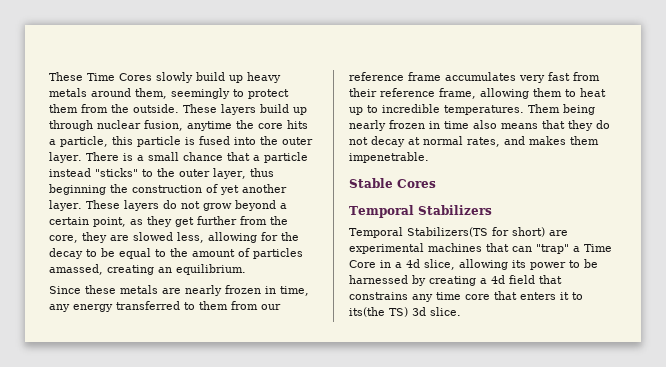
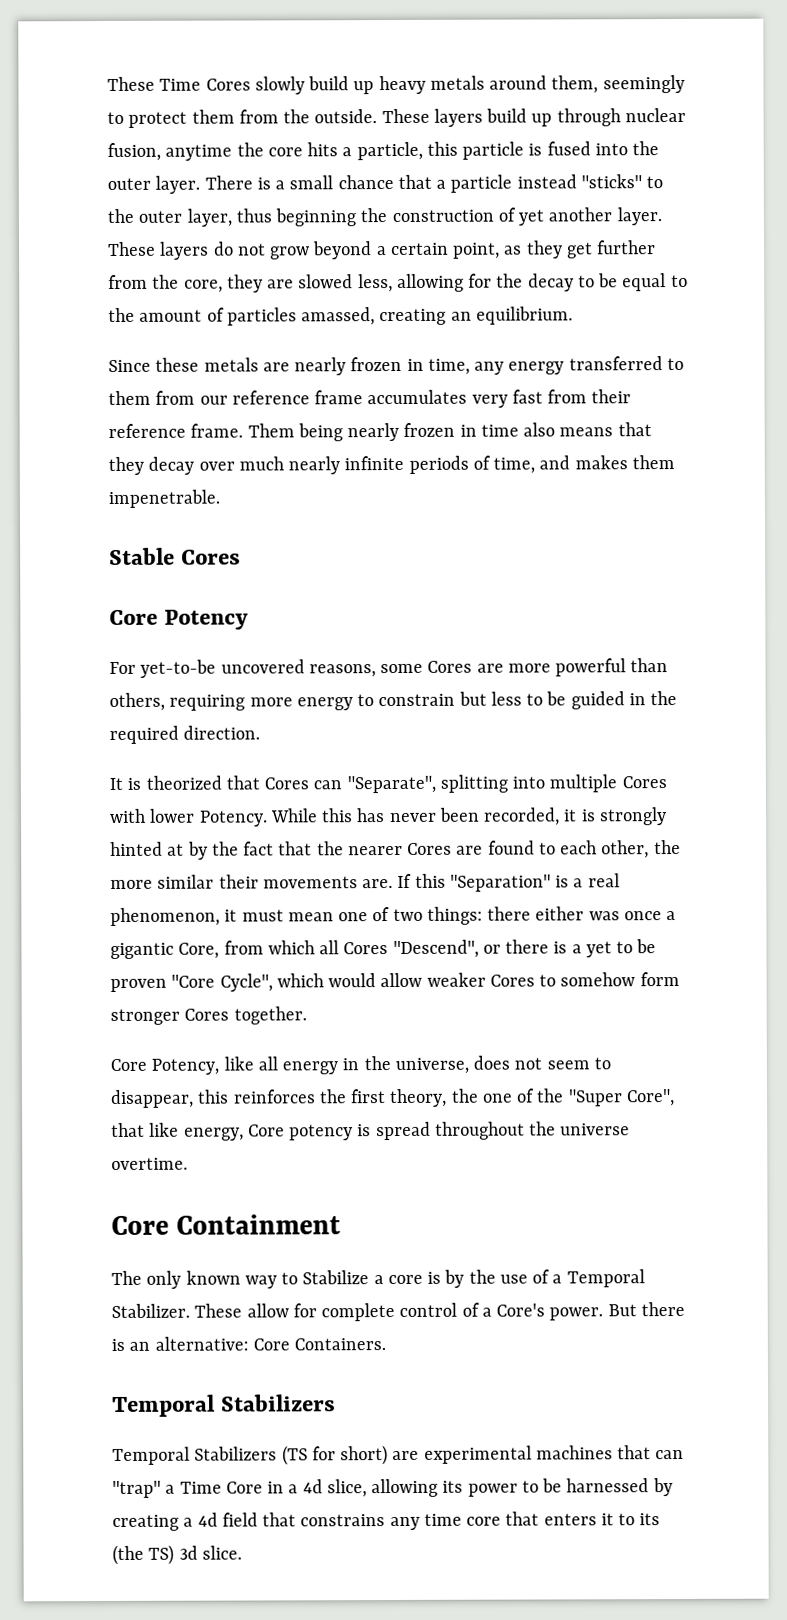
[439,88,606,99] [349,104,524,115] frame, allowing them to heat up to incredible temperatures. -> [190,423,244,438] frame.
[596,120,610,129] [349,136,500,147] do not decay at normal rates, -> [148,455,536,475] decay over much nearly infinite periods of time,
(436, 183) none -> [109,609,250,630] [109,658,669,678] [109,691,678,711] [109,725,261,744] [109,774,667,794] [109,807,667,827] [110,839,681,860] [110,873,620,892] [110,906,677,926] [110,939,657,959] [110,972,680,992] [110,1006,307,1025] [110,1055,611,1075] [110,1088,675,1108] [111,1121,631,1141] [111,1157,188,1170] [111,1214,342,1235] [111,1269,645,1289] [111,1301,685,1322] [111,1336,387,1351] // Core Potency // For yet-to-be uncovered reasons, some Cores are more powerful than others, requiring more energy to constrain but less to be guided in the required direction. // It is theorized that Cores can "Separate", splitting into multiple Cores with lower Potency. While this has never been recorded, it is strongly hinted at by the fact that the nearer Cores are found to each other, the more similar their movements are. If this "Separation" is a real phenomenon, it must mean one of two things: there either was once a gigantic Core, from which all Cores "Descend", or there is a yet to be proven "Core Cycle", which would allow weaker Cores to somehow form stronger Cores together. // Core Potency, like all energy in the universe, does not seem to disappear, this reinforces the first theory, the one of the "Super Core", that like energy, Core potency is spread throughout the universe overtime. // Core Containment // The only known way to Stabilize a core is by the use of a Temporal Stabilizer. These allow for complete control of a Core's power. But there is an alternative: Core Containers.
[407,227,488,237] Stabilizers(TS -> [194,1445,308,1466] Stabilizers (TS
[349,307,385,317] its(the -> [639,1513,661,1526] [112,1544,144,1565] its (the

